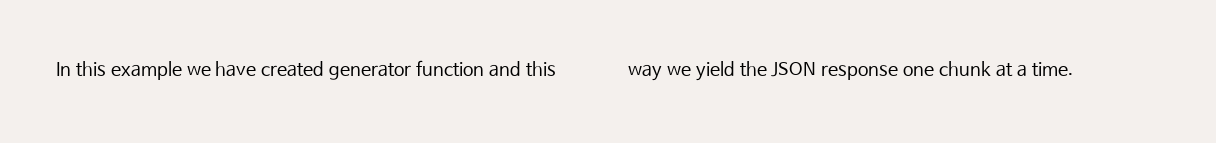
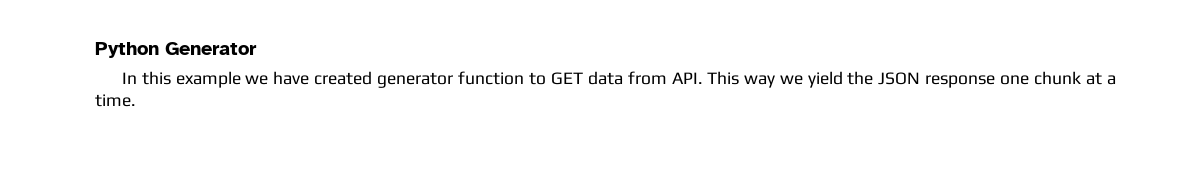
(56, 69) none -> [95,42,257,58] Python Generator //
[488,61,556,77] and this -> [529,71,739,85] to GET data from API. This

